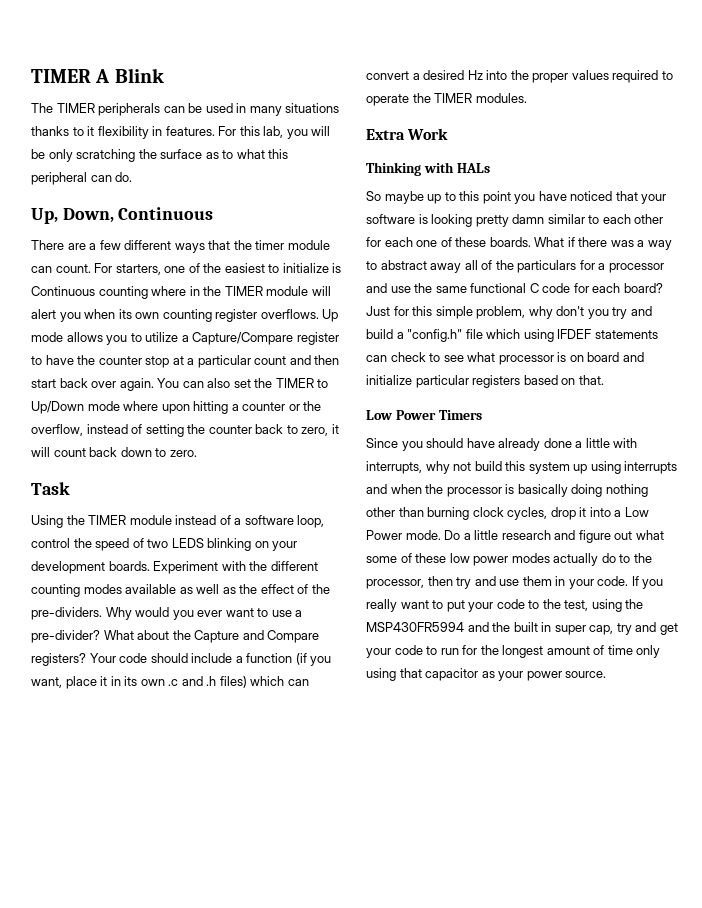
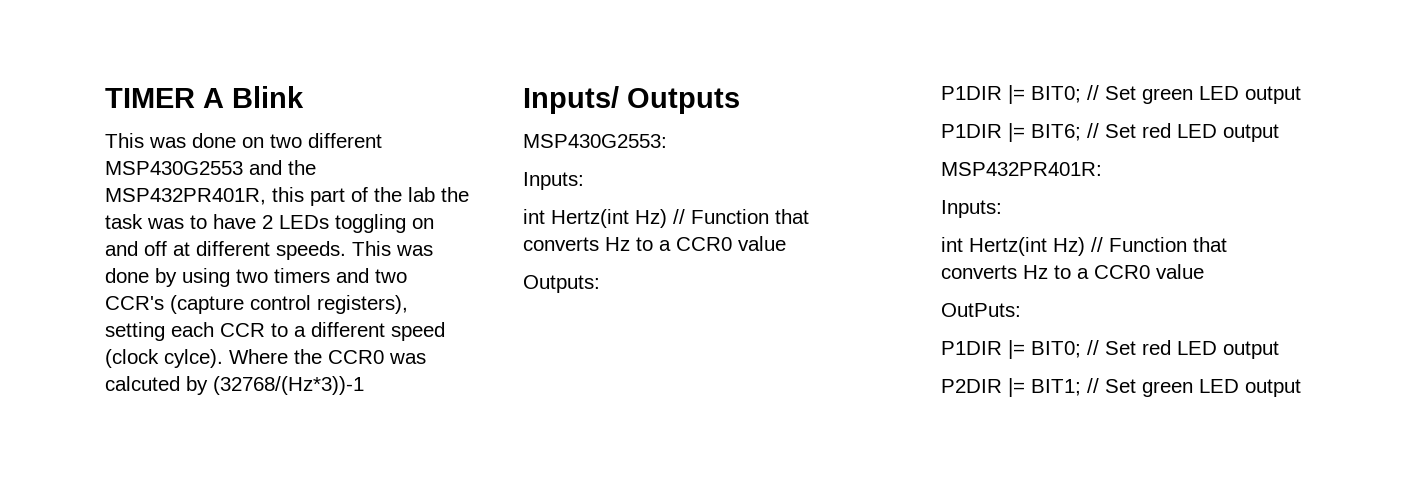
[31,103,340,116] [31,126,331,139] [31,149,289,162] [31,172,133,185] [31,207,214,224] [31,240,330,253] [31,263,342,275] [31,286,331,299] [31,309,339,322] [31,332,339,345] [31,355,340,368] [31,378,329,391] [31,401,322,414] [31,424,339,437] [31,447,197,457] [31,482,70,495] [31,515,325,528] [31,538,298,551] [31,561,318,574] [31,584,330,597] [31,607,303,620] [31,630,320,643] [31,653,332,666] [31,676,309,689] [366,70,673,83] [366,93,527,106] [366,128,449,140] [366,162,490,176] [366,191,667,204] [366,214,664,227] [366,237,672,250] [366,260,664,273] [366,283,663,293] [366,306,652,319] [366,329,658,342] [366,352,644,365] [366,375,604,388] [366,410,482,420] [366,438,638,451] [366,461,678,474] [366,484,648,497] [366,507,649,520] [366,530,664,543] [366,553,652,566] [366,576,664,589] [366,599,644,612] [366,622,678,635] [366,645,661,658] [366,668,607,681] The TIMER peripherals can be used in many situations thanks to it flexibility in features. For this lab, you will be only scratching the surface as to what this peripheral can do. // Up, Down, Continuous // There are a few different ways that the timer module can count. For starters, one of the easiest to initialize is Continuous counting where in the TIMER module will alert you when its own counting register overflows. Up mode allows you to utilize a Capture/Compare register to have the counter stop at a particular count and then start back over again. You can also set the TIMER to Up/Down mode where upon hitting a counter or the overflow, instead of setting the counter back to zero, it will count back down to zero. // Task // Using the TIMER module instead of a software loop, control the speed of two LEDS blinking on your development boards. Experiment with the different counting modes available as well as the effect of the pre-dividers. Why would you ever want to use a pre-divider? What about the Capture and Compare registers? Your code should include a function (if you want, place it in its own .c and .h files) which can convert a desired Hz into the proper values required to operate the TIMER modules. // Extra Work // Thinking with HALs // So maybe up to this point you have noticed that your software is looking pretty damn similar to each other for each one of these boards. What if there was a way to abstract away all of the particulars for a processor and use the same functional C code for each board? Just for this simple problem, why don't you try and build a "config.h" file which using IFDEF statements can check to see what processor is on board and initialize particular registers based on that. // Low Power Timers // Since you should have already done a little with interrupts, why not build this system up using interrupts and when the processor is basically doing nothing other than burning clock cycles, drop it into a Low Power mode. Do a little research and figure out what some of these low power modes actually do to the processor, then try and use them in your code. If you really want to put your code to the test, using the MSP430FR5994 and the built in super cap, try and get your code to run for the longest amount of time only using that capacitor as your power source. -> [105,133,382,148] [105,160,316,175] [105,187,469,206] [105,214,434,233] [105,241,433,260] [105,268,407,287] [105,295,408,314] [105,322,445,341] [105,349,426,368] [105,376,364,395] [523,86,740,114] [523,134,667,148] [523,172,584,190] [523,209,809,228] [523,236,786,251] [523,275,600,293] [941,85,1301,104] [941,123,1279,142] [941,162,1102,176] [941,200,1002,218] [941,237,1227,256] [941,264,1204,279] [941,303,1021,317] [941,340,1279,359] [941,378,1301,397] This was done on two different MSP430G2553 and the MSP432PR401R, this part of the lab the task was to have 2 LEDs toggling on and off at different speeds. This was done by using two timers and two CCR's (capture control registers), setting each CCR to a different speed (clock cylce). Where the CCR0 was calcuted by (32768/(Hz*3))-1 // Inputs/ Outputs // MSP430G2553: // Inputs: // int Hertz(int Hz) // Function that converts Hz to a CCR0 value // Outputs: // P1DIR |= BIT0; // Set green LED output // P1DIR |= BIT6; // Set red LED output // MSP432PR401R: // Inputs: // int Hertz(int Hz) // Function that converts Hz to a CCR0 value // OutPuts: // P1DIR |= BIT0; // Set red LED output // P2DIR |= BIT1; // Set green LED output

